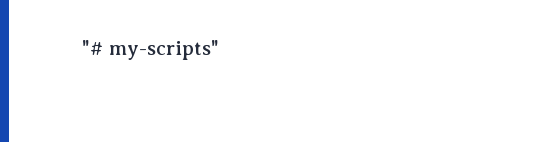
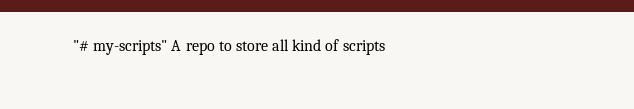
(219, 50) none -> [171,39,385,55] A repo to store all kind of scripts

